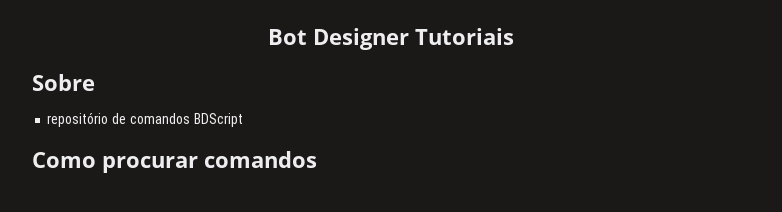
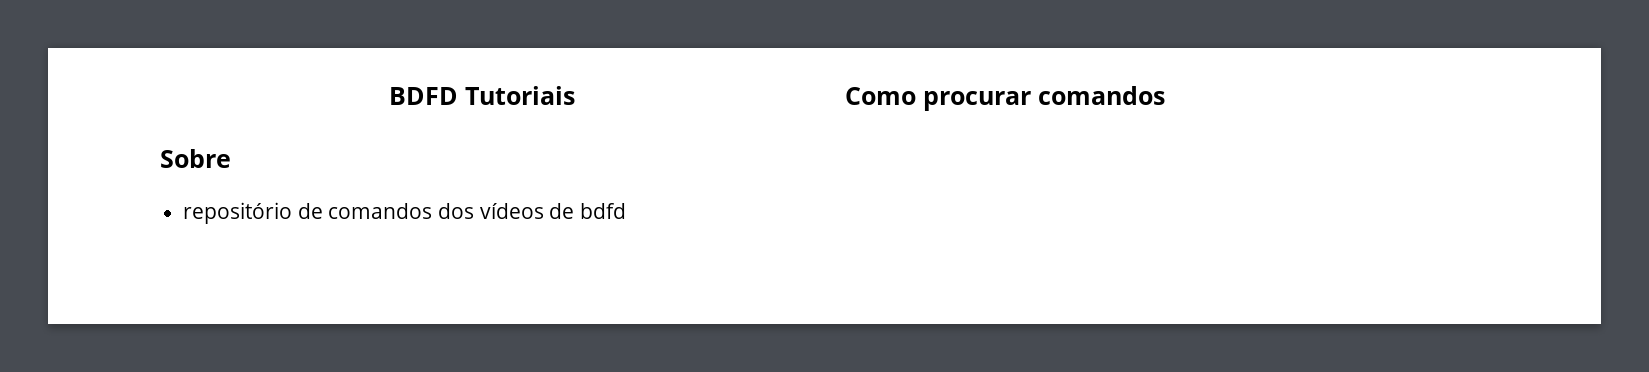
[268,28,410,50] Bot Designer -> [389,87,459,105] BDFD
[193,113,243,127] BDScript -> [438,203,627,219] dos vídeos de bdfd

